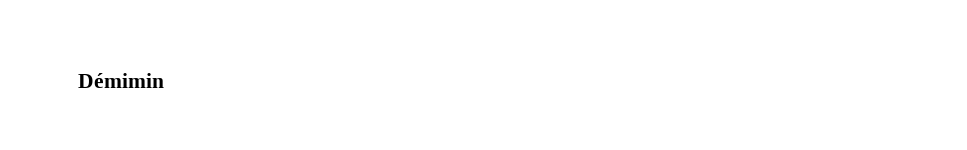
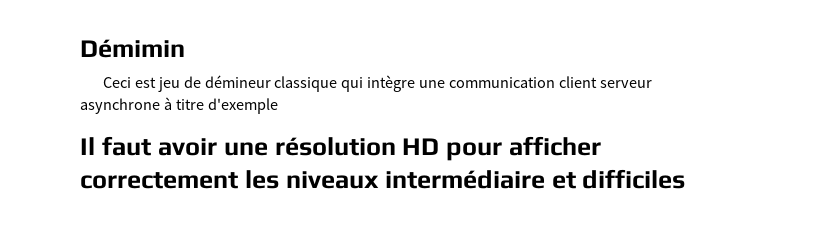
(164, 80) none -> [102,75,652,92] [80,97,278,114] [80,136,602,161] [80,169,686,189] // Ceci est jeu de démineur classique qui intègre une communication client serveur asynchrone à titre d'exemple // Il faut avoir une résolution HD pour afficher correctement les niveaux intermédiaire et difficiles

